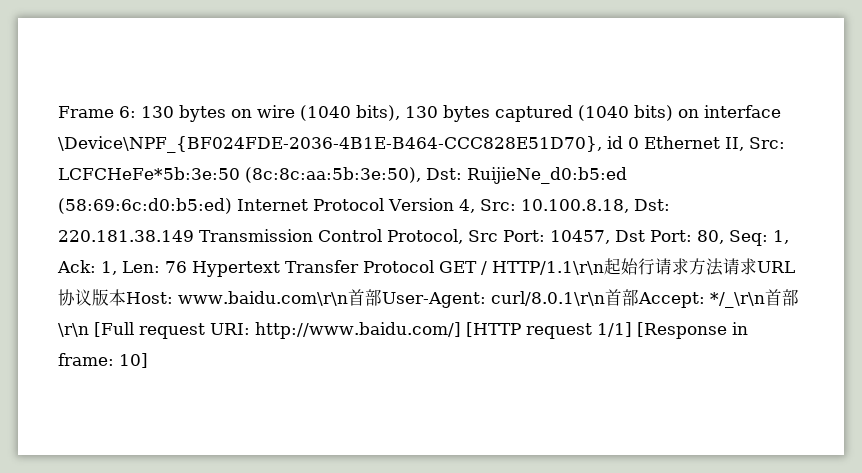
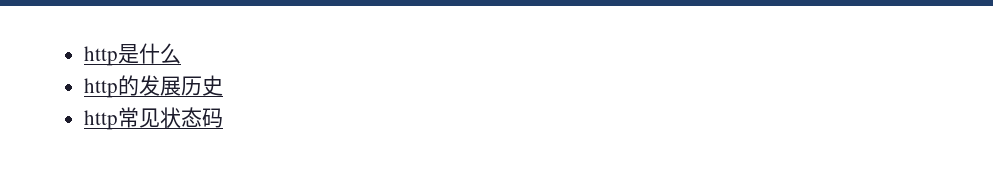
[58,105,781,122] [58,136,785,153] [58,167,627,184] [58,198,670,214] [58,229,789,246] [57,258,795,277] [58,289,799,308] [58,322,748,339] [58,353,148,368] Frame 6: 130 bytes on wire (1040 bits), 130 bytes captured (1040 bits) on interface \Device\NPF_{BF024FDE-2036-4B1E-B464-CCC828E51D70}, id 0 Ethernet II, Src: LCFCHeFe*5b:3e:50 (8c:8c:aa:5b:3e:50), Dst: RuijieNe_d0:b5:ed (58:69:6c:d0:b5:ed) Internet Protocol Version 4, Src: 10.100.8.18, Dst: 220.181.38.149 Transmission Control Protocol, Src Port: 10457, Dst Port: 80, Seq: 1, Ack: 1, Len: 76 Hypertext Transfer Protocol GET / HTTP/1.1\r\n起始行请求方法请求URL协议版本Host: www.baidu.com\r\n首部User-Agent: curl/8.0.1\r\n首部Accept: */_\r\n首部\r\n [Full request URI: http://www.baidu.com/] [HTTP request 1/1] [Response in frame: 10] -> [84,43,182,66] [84,75,224,98] [84,107,224,130] http是什么 // http的发展历史 // http常见状态码

